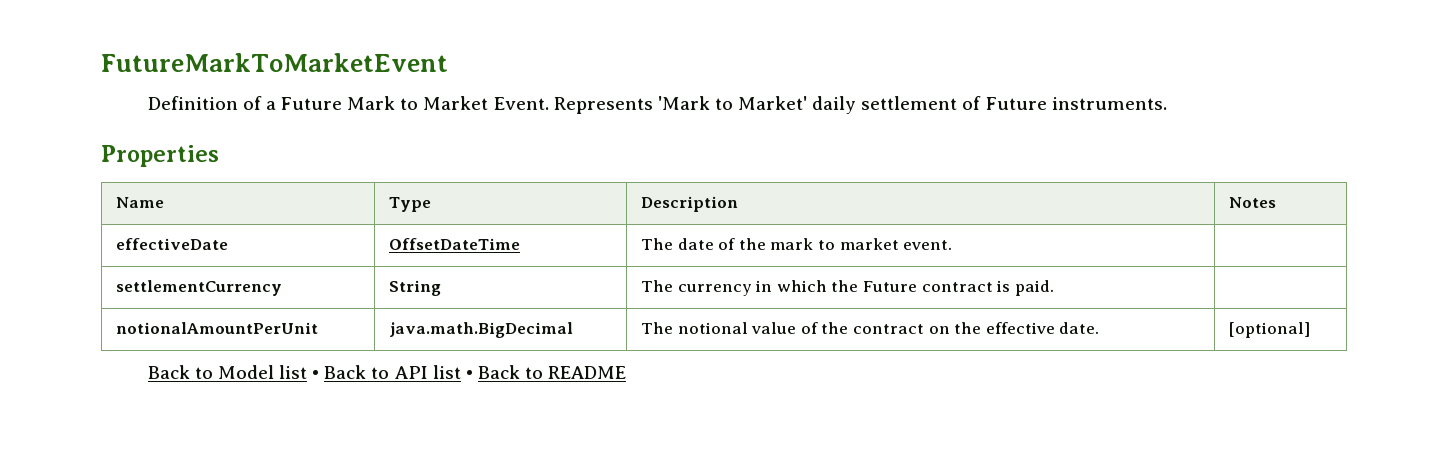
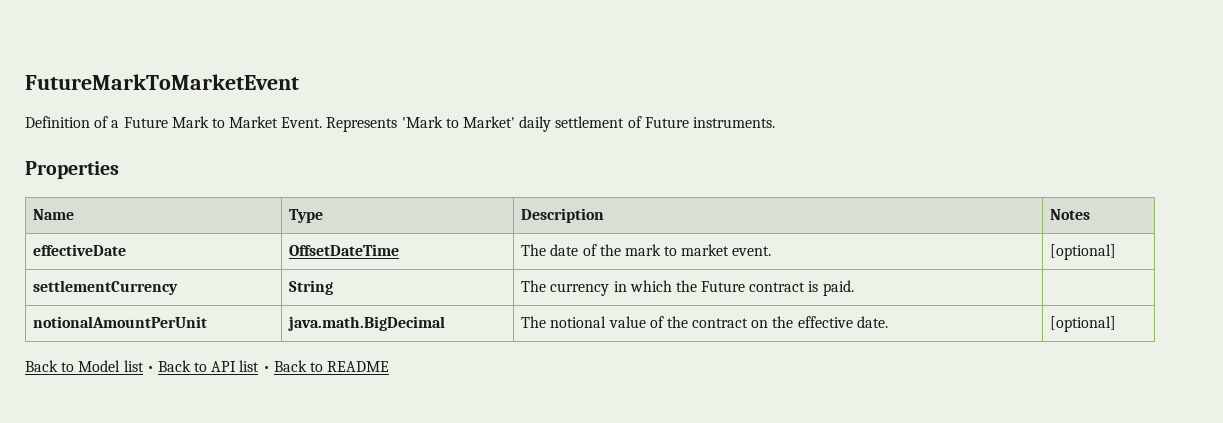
(953, 245) none -> [1050,244,1117,260] [optional]

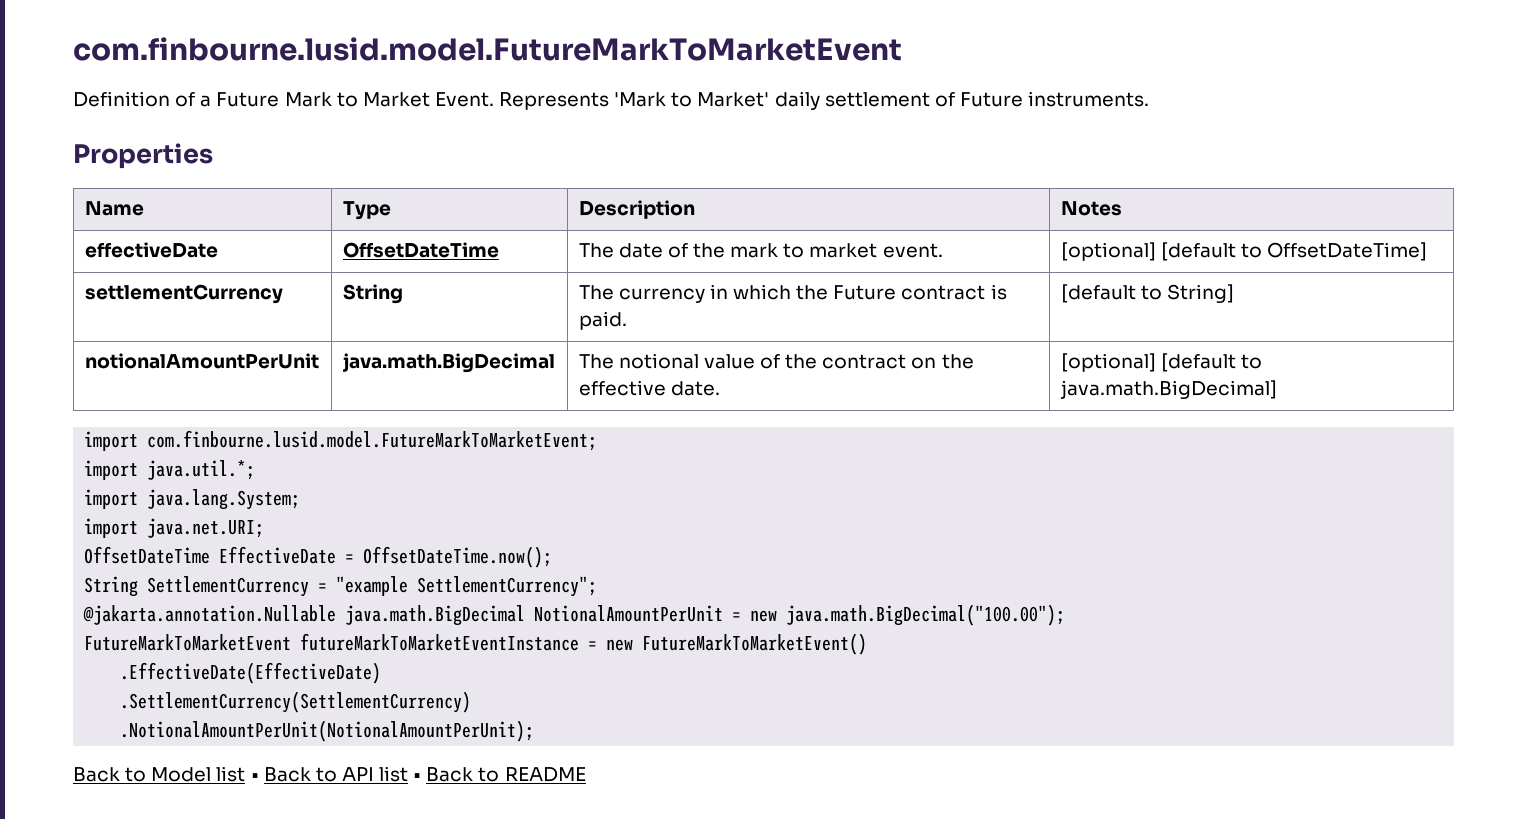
[25,74,299,90] FutureMarkToMarketEvent -> [73,37,902,61] com.finbourne.lusid.model.FutureMarkToMarketEvent
(1117, 252) none -> [1160,242,1428,261] [default to OffsetDateTime]
(854, 288) none -> [1060,284,1234,303] [default to String]
(1117, 324) none -> [1160,353,1262,372] [1059,380,1277,399] [84,430,598,451] [84,460,256,480] [84,489,301,510] [84,518,265,538] [84,546,553,568] [84,576,598,597] [83,604,1066,626] [84,633,868,655] [120,662,382,684] [120,691,472,713] [120,720,535,742] [default to java.math.BigDecimal] // import com.finbourne.lusid.model.FutureMarkToMarketEvent; // import java.util.*; // import java.lang.System; // import java.net.URI; // OffsetDateTime EffectiveDate = OffsetDateTime.now(); // String SettlementCurrency = "example SettlementCurrency"; // @jakarta.annotation.Nullable java.math.BigDecimal NotionalAmountPerUnit = new java.math.BigDecimal("100.00"); // FutureMarkToMarketEvent futureMarkToMarketEventInstance = new FutureMarkToMarketEvent() // .EffectiveDate(EffectiveDate) // .SettlementCurrency(SettlementCurrency) // .NotionalAmountPerUnit(NotionalAmountPerUnit);

